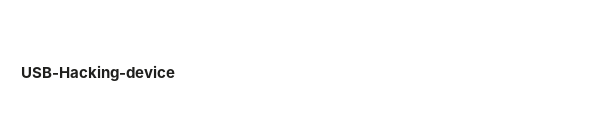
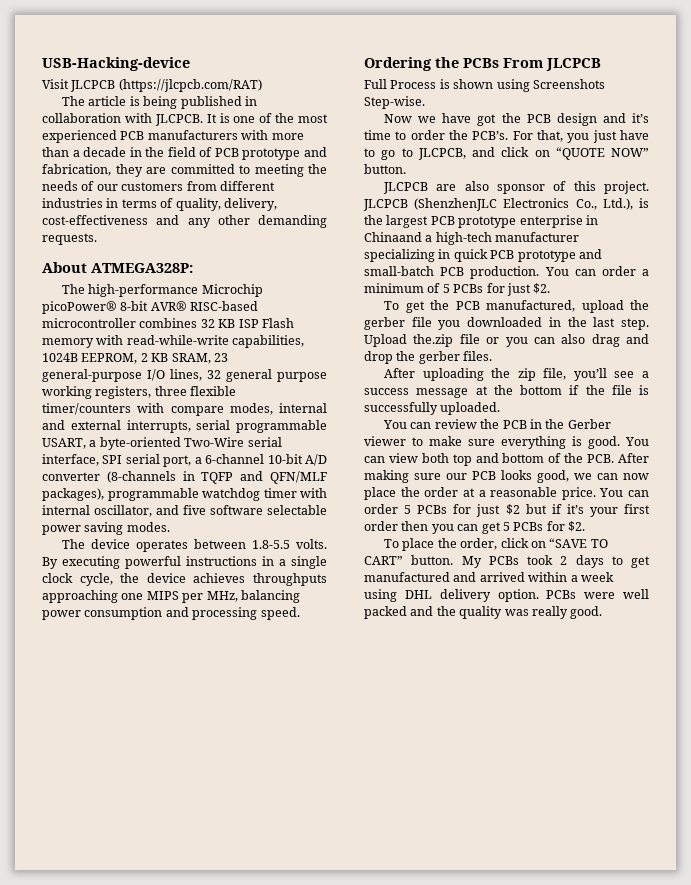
(175, 73) none -> [42,79,262,92] [62,96,257,109] [42,113,328,126] [42,130,304,143] [42,147,327,160] [42,164,327,177] [42,181,275,191] [42,198,277,211] [42,215,327,228] [42,233,97,245] [42,262,193,273] [62,284,263,297] [42,301,259,314] [42,318,294,328] [42,335,305,348] [42,353,228,364] [42,369,327,382] [42,386,237,399] [42,403,327,416] [42,420,327,433] [42,437,282,450] [42,454,327,467] [42,471,328,484] [42,488,327,501] [42,505,327,517] [42,522,170,535] [62,539,327,552] [42,556,327,569] [42,573,327,586] [42,590,300,603] [42,607,300,620] [364,57,601,71] [364,79,605,92] [364,96,425,109] [384,113,649,126] [364,130,649,143] [364,147,649,160] [364,164,406,174] [383,181,649,194] [363,198,649,211] [364,215,598,228] [364,232,580,245] [364,249,602,262] [364,266,649,279] [364,283,551,296] [384,300,649,313] [364,317,649,330] [364,334,649,347] [364,351,493,364] [384,368,649,381] [364,385,649,398] [364,402,501,415] [383,419,611,429] [364,436,649,449] [364,453,649,466] [364,470,649,483] [364,487,649,500] [364,504,650,517] [364,521,585,534] [384,538,608,551] [364,555,650,568] [364,572,614,582] [364,589,649,602] [364,606,603,619] // Visit JLCPCB (https://jlcpcb.com/RAT) // The article is being published in collaboration with JLCPCB. It is one of the most experienced PCB manufacturers with more than a decade in the field of PCB prototype and fabrication, they are committed to meeting the needs of our customers from different industries in terms of quality, delivery, cost-effectiveness and any other demanding requests. // About ATMEGA328P: // The high-performance Microchip picoPower® 8-bit AVR® RISC-based microcontroller combines 32 KB ISP Flash memory with read-while-write capabilities, 1024B EEPROM, 2 KB SRAM, 23 general-purpose I/O lines, 32 general purpose working registers, three flexible timer/counters with compare modes, internal and external interrupts, serial programmable USART, a byte-oriented Two-Wire serial interface, SPI serial port, a 6-channel 10-bit A/D converter (8-channels in TQFP and QFN/MLF packages), programmable watchdog timer with internal oscillator, and five software selectable power saving modes. // The device operates between 1.8-5.5 volts. By executing powerful instructions in a single clock cycle, the device achieves throughputs approaching one MIPS per MHz, balancing power consumption and processing speed. // Ordering the PCBs From JLCPCB // Full Process is shown using Screenshots Step-wise. // Now we have got the PCB design and it’s time to order the PCB’s. For that, you just have to go to JLCPCB, and click on “QUOTE NOW” button. // JLCPCB are also sponsor of this project. JLCPCB (ShenzhenJLC Electronics Co., Ltd.), is the largest PCB prototype enterprise in Chinaand a high-tech manufacturer specializing in quick PCB prototype and small-batch PCB production. You can order a minimum of 5 PCBs for just $2. // To get the PCB manufactured, upload the gerber file you downloaded in the last step. Upload the.zip file or you can also drag and drop the gerber files. // After uploading the zip file, you’ll see a success message at the bottom if the file is successfully uploaded. // You can review the PCB in the Gerber viewer to make sure everything is good. You can view both top and bottom of the PCB. After making sure our PCB looks good, we can now place the order at a reasonable price. You can order 5 PCBs for just $2 but if it’s your first order then you can get 5 PCBs for $2. // To place the order, click on “SAVE TO CART” button. My PCBs took 2 days to get manufactured and arrived within a week using DHL delivery option. PCBs were well packed and the quality was really good.

